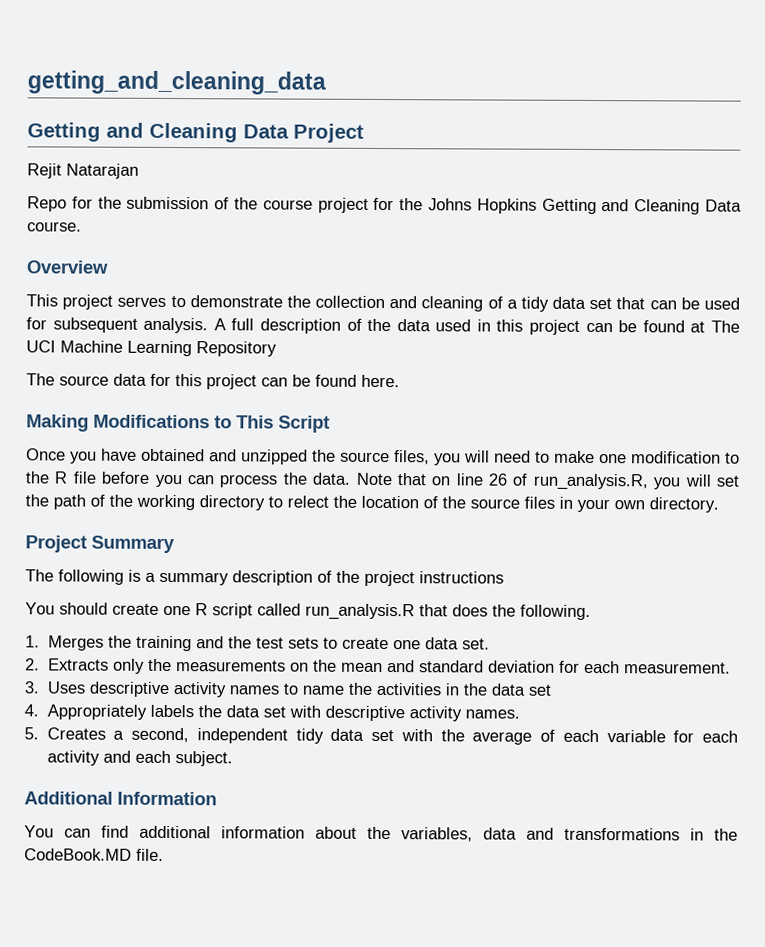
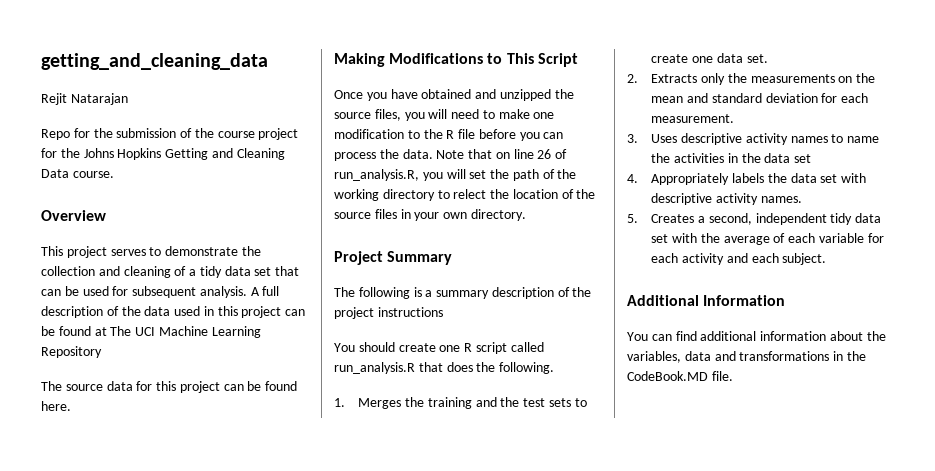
[27,122,364,143] // Getting and Cleaning Data Project -> (268, 61) none

